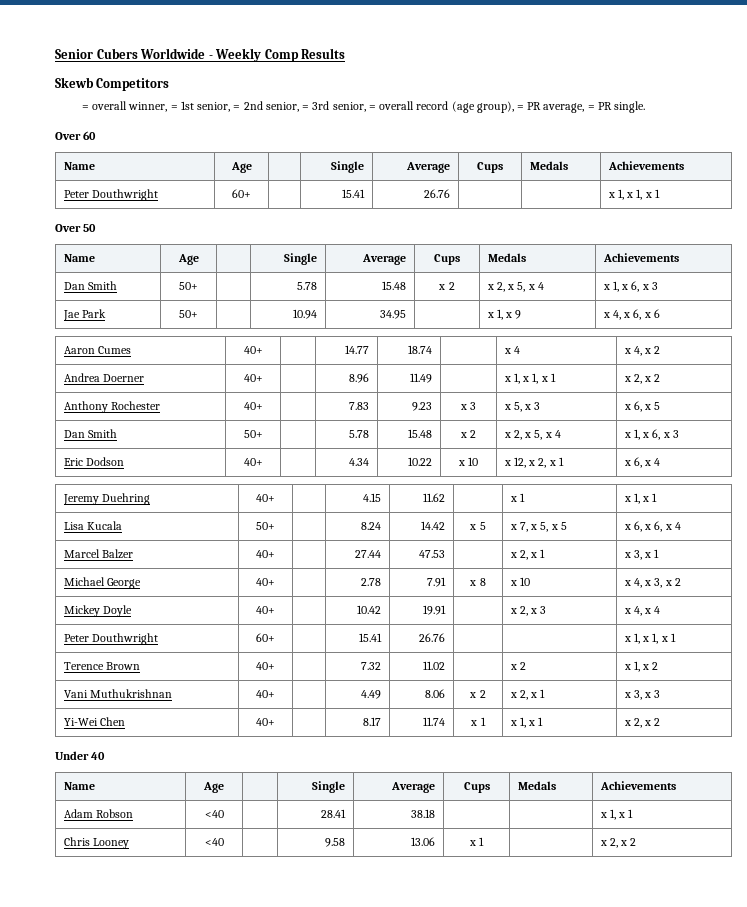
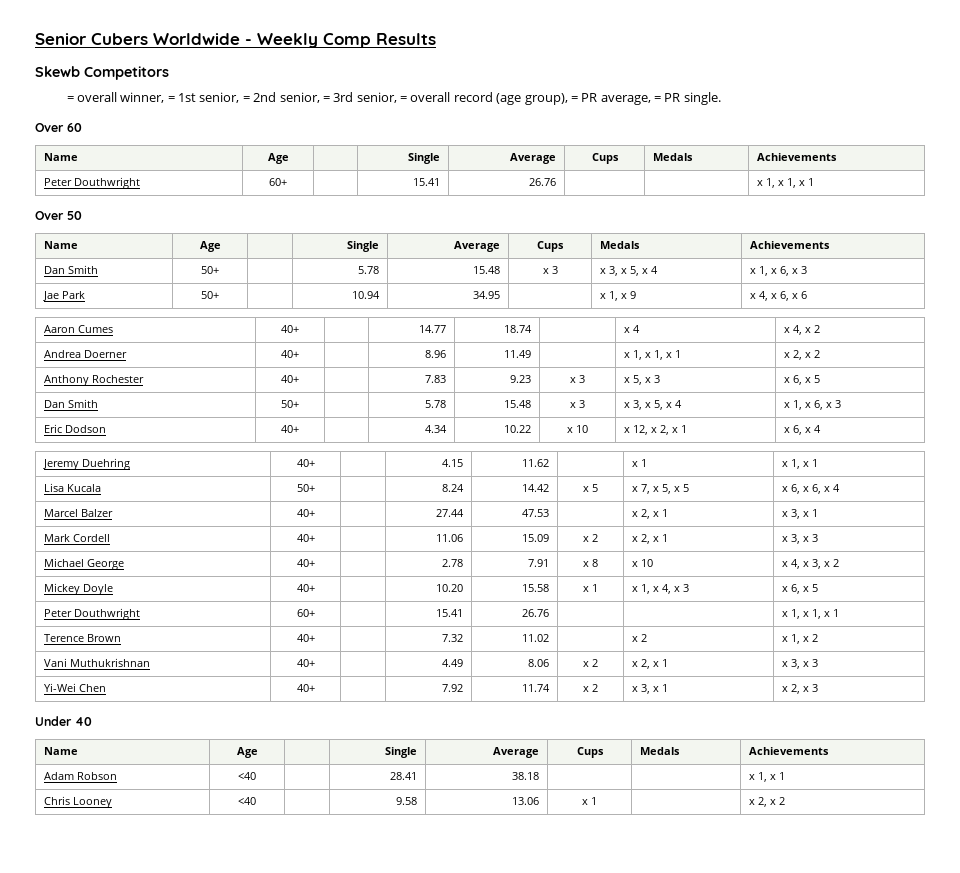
[448,282,455,290] [486,282,505,292] 2 | x 2, -> [551,266,558,274] [599,266,618,276] 3 | x 3,
[470,430,477,438] [503,430,522,440] 2 | x 2, -> [579,400,585,408] [623,400,642,410] 3 | x 3,
(660, 553) none -> [43,534,110,542] [296,534,315,542] [436,534,464,542] [522,534,550,542] [583,534,598,542] [631,534,668,544] [781,534,818,544] // Mark Cordell | 40+ | | 11.06 | 15.09 | x 2 | x 2, x 1 | x 3, x 3
[357,605,382,614] [423,605,447,615] [509,606,547,616] [623,606,661,616] 10.42 | 19.91 | | x 2, x 3 | x 4, x 4 -> [436,584,464,592] [522,584,550,592] [583,584,598,592] [631,584,689,594] [781,584,818,594] 10.20 | 15.58 | x 1 | x 1, x 4, x 3 | x 6, x 5
[363,717,382,726] 8.17 -> [442,684,464,692] 7.92
[480,717,486,726] [509,717,544,728] [623,718,661,728] 1 | x 1, x 1 | x 2, x 2 -> [592,684,598,692] [631,684,668,694] [781,684,818,694] 2 | x 3, x 1 | x 2, x 3

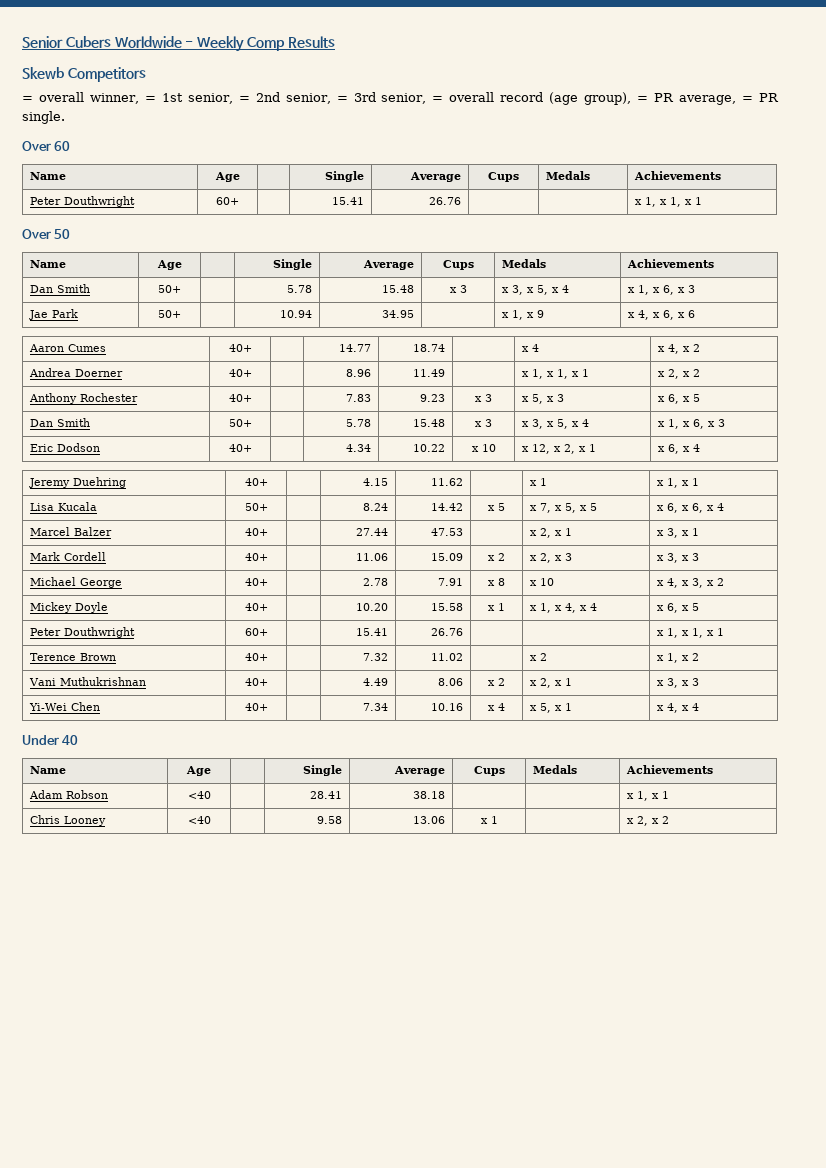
[661,534,668,542] 1 -> [564,553,572,561] 3
[682,584,689,592] 3 -> [589,603,597,611] 4
[442,684,464,692] [522,684,551,692] [583,684,598,692] [631,684,668,694] [781,684,818,694] 7.92 | 11.74 | x 2 | x 3, x 1 | x 2, x 3 -> [363,703,389,711] [431,703,464,711] [488,703,505,711] [529,703,572,713] [656,703,699,713] 7.34 | 10.16 | x 4 | x 5, x 1 | x 4, x 4

